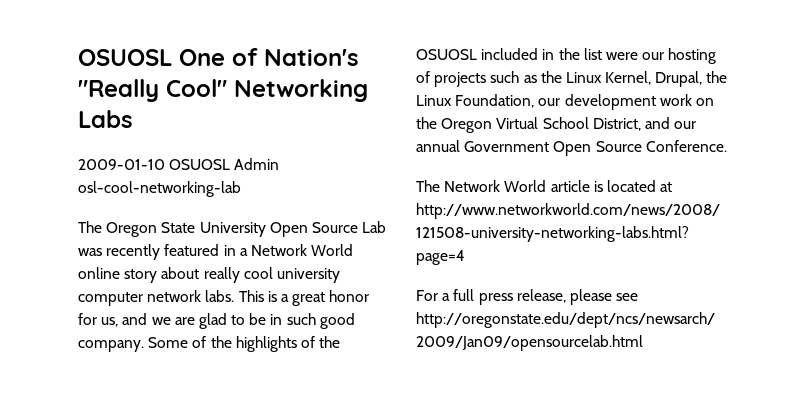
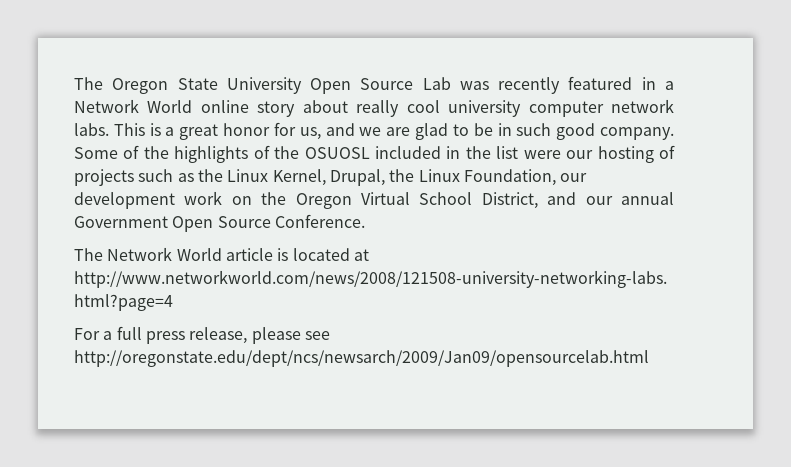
[78,48,359,66] [78,79,368,102] [78,110,133,128] [78,158,280,170] [78,181,241,197] OSUOSL One of Nation's "Really Cool" Networking Labs // 2009-01-10 OSUOSL Admin osl-cool-networking-lab // -> (74, 83) none

